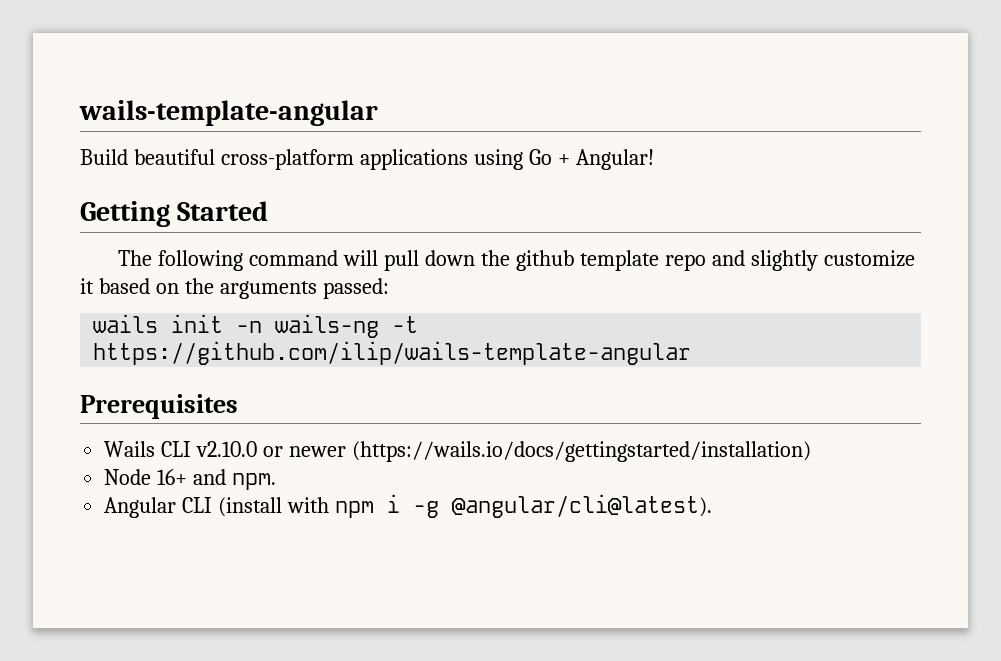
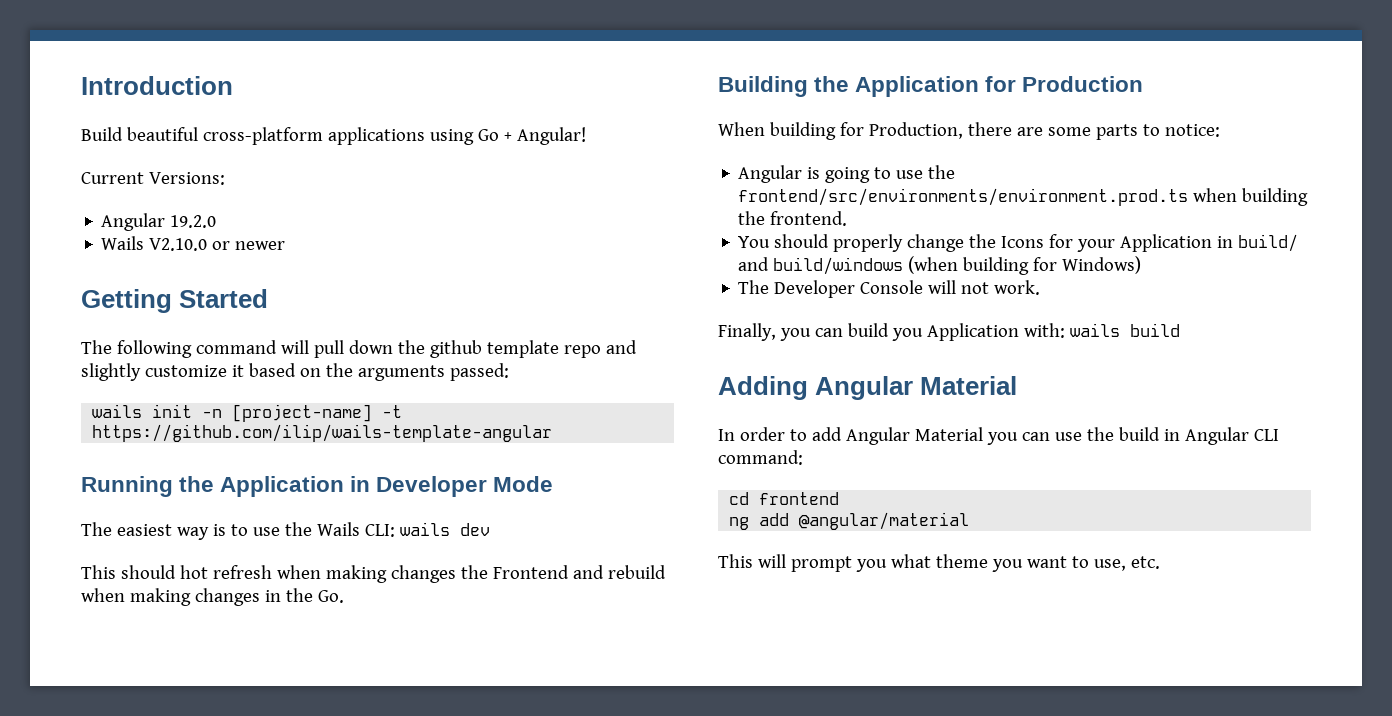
[79,100,378,126] wails-template-angular -> [81,76,233,95] Introduction
(654, 159) none -> [81,172,225,185] [101,213,217,231] [101,236,286,251] // Current Versions: // Angular 19.2.0 // Wails V2.10.0 or newer
[275,314,380,338] wails-ng -> [232,404,373,422] [project-name]
[80,394,238,419] [104,441,811,462] [104,469,277,490] [104,494,712,518] Prerequisites // Wails CLI v2.10.0 or newer (https://wails.io/docs/gettingstarted/installation) // Node 16+ and npm. // Angular CLI (install with npm i -g @angular/cli@latest). -> [81,476,554,497] [81,522,490,540] [81,565,666,583] [81,588,344,606] [718,76,1144,97] [718,122,1220,140] [738,165,956,183] [738,188,1309,206] [738,211,848,226] [738,234,1299,252] [738,256,1142,275] [738,280,1041,298] [718,323,1180,341] [718,376,1018,400] [718,427,1279,445] [718,450,803,465] [729,492,840,505] [729,512,970,530] [718,554,1160,572] Running the Application in Developer Mode // The easiest way is to use the Wails CLI: wails dev // This should hot refresh when making changes the Frontend and rebuild when making changes in the Go. // Building the Application for Production // When building for Production, there are some parts to notice: // Angular is going to use the frontend/src/environments/environment.prod.ts when building the frontend. // You should properly change the Icons for your Application in build/ and build/windows (when building for Windows) // The Developer Console will not work. // Finally, you can build you Application with: wails build // Adding Angular Material // In order to add Angular Material you can use the build in Angular CLI command: // cd frontend // ng add @angular/material // This will prompt you what theme you want to use, etc.

